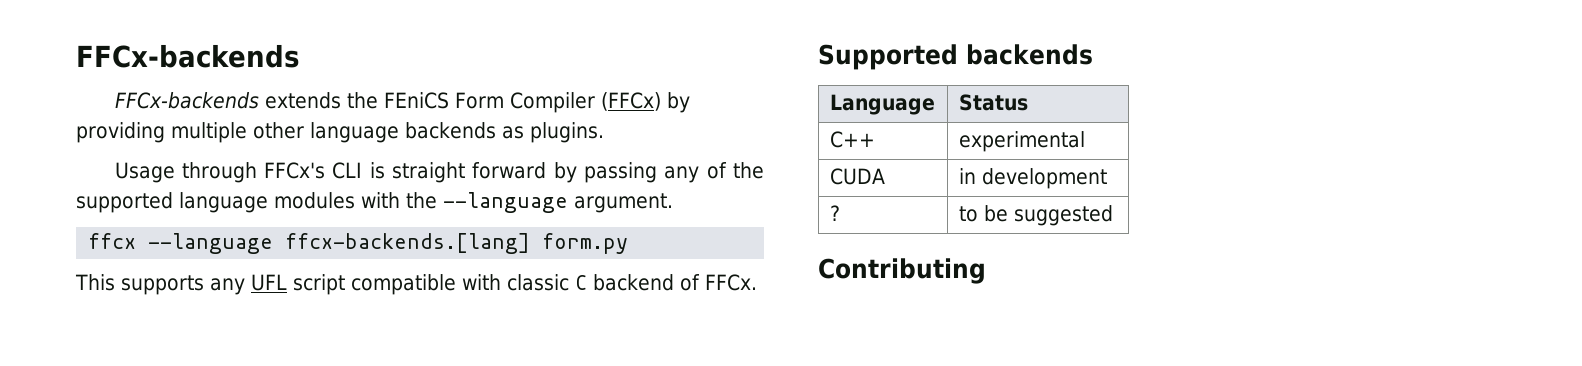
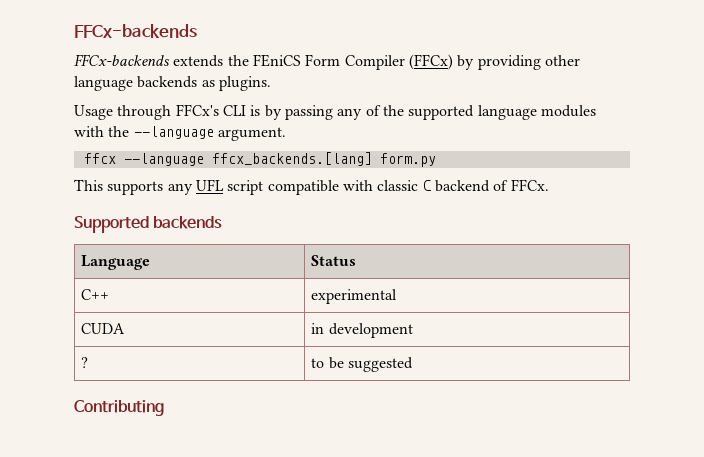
[171,122,247,143] multiple -> (541, 62) none
[392,162,547,183] straight forward -> (261, 110) none
[285,233,531,254] ffcx-backends.[lang] -> [211,152,372,166] ffcx_backends.[lang]

